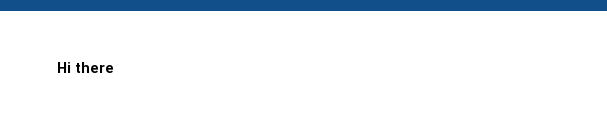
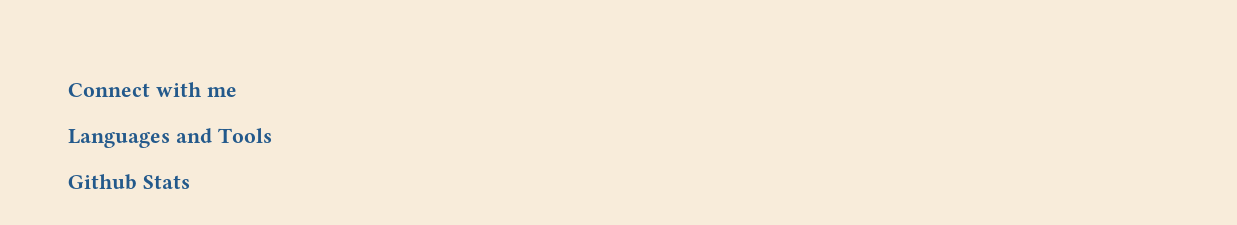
[57,62,114,73] Hi there -> [68,82,237,97] [68,128,272,148] [68,174,190,190] Connect with me // Languages and Tools // Github Stats

